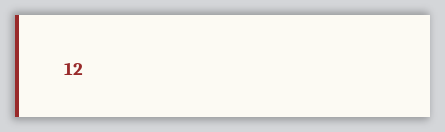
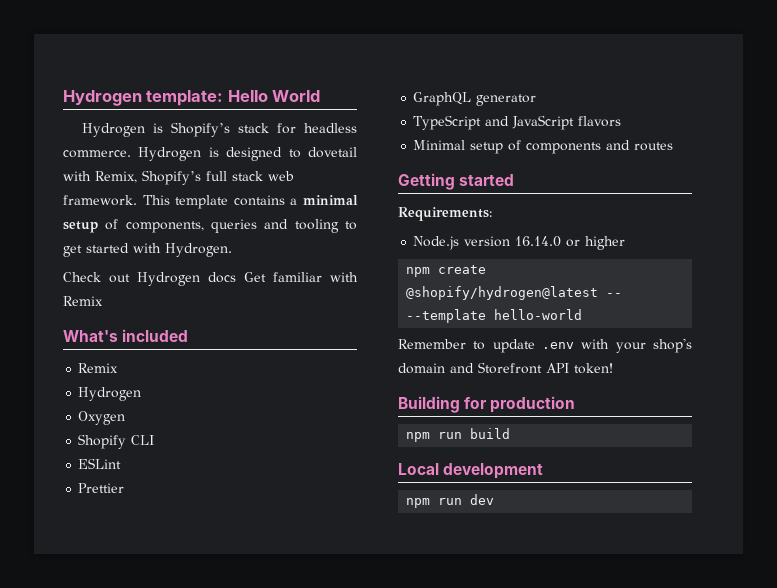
[64,62,83,75] 12 -> [63,90,321,106] [82,122,357,137] [63,147,357,161] [63,170,294,185] [63,195,358,209] [63,219,358,233] [63,243,232,257] [63,272,358,286] [63,296,103,306] [63,329,189,342] [78,363,119,373] [78,387,142,401] [78,411,126,425] [78,434,155,449] [78,458,122,469] [78,483,125,493] [413,92,537,106] [413,115,622,130] [413,140,674,154] [398,173,515,190] [398,207,492,221] [413,236,626,250] [406,265,487,277] [406,286,623,300] [406,309,583,323] [398,338,692,353] [398,362,613,374] [398,396,576,413] [406,428,511,442] [398,463,544,479] [406,494,495,508] Hydrogen template: Hello World // Hydrogen is Shopify’s stack for headless commerce. Hydrogen is designed to dovetail with Remix, Shopify’s full stack web framework. This template contains a minimal setup of components, queries and tooling to get started with Hydrogen. // Check out Hydrogen docs Get familiar with Remix // What's included // Remix // Hydrogen // Oxygen // Shopify CLI // ESLint // Prettier // GraphQL generator // TypeScript and JavaScript flavors // Minimal setup of components and routes // Getting started // Requirements: // Node.js version 16.14.0 or higher // npm create @shopify/hydrogen@latest -- --template hello-world // Remember to update .env with your shop's domain and Storefront API token! // Building for production // npm run build // Local development // npm run dev

